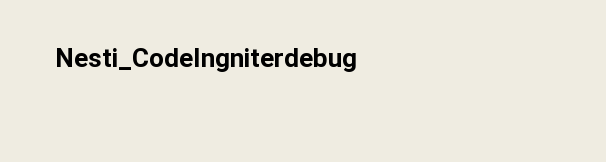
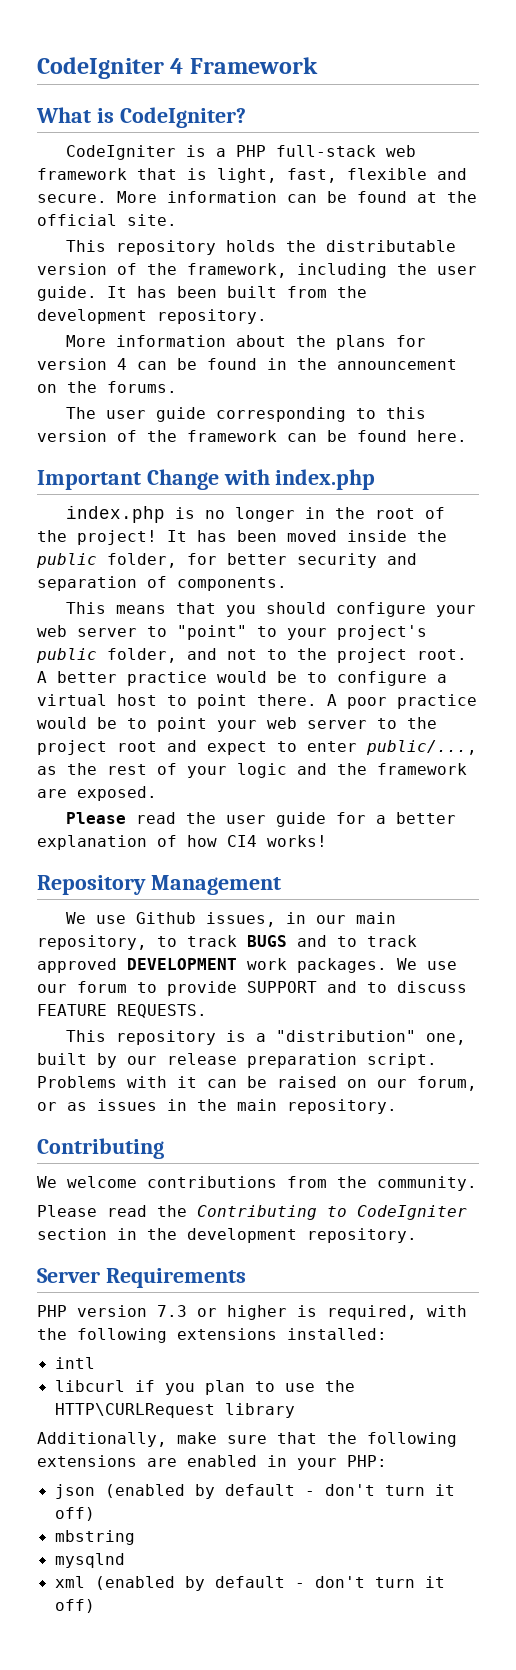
[55,48,357,72] Nesti_CodeIngniterdebug -> [37,57,318,79] [36,107,246,128] [65,145,416,160] [37,168,467,183] [37,191,477,203] [37,214,177,226] [65,240,456,255] [37,263,477,278] [37,286,367,301] [37,309,267,324] [65,335,426,350] [37,358,457,370] [37,381,177,393] [65,407,426,422] [37,430,467,442] [37,469,376,490] [65,506,445,523] [37,530,447,545] [36,553,417,568] [37,576,287,591] [65,602,476,617] [37,625,427,640] [36,648,467,663] [37,671,447,686] [37,694,477,709] [37,717,437,732] [37,740,477,755] [37,763,467,778] [37,786,157,801] [65,812,456,827] [37,835,327,850] [37,875,281,895] [65,912,396,927] [37,935,417,950] [37,958,457,973] [37,981,467,996] [37,1004,207,1018] [65,1030,466,1045] [37,1053,437,1068] [37,1076,477,1091] [37,1099,397,1114] [37,1138,164,1159] [37,1176,477,1191] [37,1205,467,1220] [37,1228,417,1243] [37,1268,246,1288] [37,1305,467,1320] [37,1328,387,1343] [54,1357,95,1369] [54,1380,355,1395] [54,1403,295,1418] [37,1432,457,1447] [37,1455,387,1470] [54,1484,455,1499] [54,1507,95,1521] [54,1530,135,1545] [54,1553,125,1568] [54,1576,445,1591] [54,1599,95,1613] CodeIgniter 4 Framework // What is CodeIgniter? // CodeIgniter is a PHP full-stack web framework that is light, fast, flexible and secure. More information can be found at the official site. // This repository holds the distributable version of the framework, including the user guide. It has been built from the development repository. // More information about the plans for version 4 can be found in the announcement on the forums. // The user guide corresponding to this version of the framework can be found here. // Important Change with index.php // index.php is no longer in the root of the project! It has been moved inside the public folder, for better security and separation of components. // This means that you should configure your web server to "point" to your project's public folder, and not to the project root. A better practice would be to configure a virtual host to point there. A poor practice would be to point your web server to the project root and expect to enter public/..., as the rest of your logic and the framework are exposed. // Please read the user guide for a better explanation of how CI4 works! // Repository Management // We use Github issues, in our main repository, to track BUGS and to track approved DEVELOPMENT work packages. We use our forum to provide SUPPORT and to discuss FEATURE REQUESTS. // This repository is a "distribution" one, built by our release preparation script. Problems with it can be raised on our forum, or as issues in the main repository. // Contributing // We welcome contributions from the community. // Please read the Contributing to CodeIgniter section in the development repository. // Server Requirements // PHP version 7.3 or higher is required, with the following extensions installed: // intl // libcurl if you plan to use the HTTP\CURLRequest library // Additionally, make sure that the following extensions are enabled in your PHP: // json (enabled by default - don't turn it off) // mbstring // mysqlnd // xml (enabled by default - don't turn it off)

